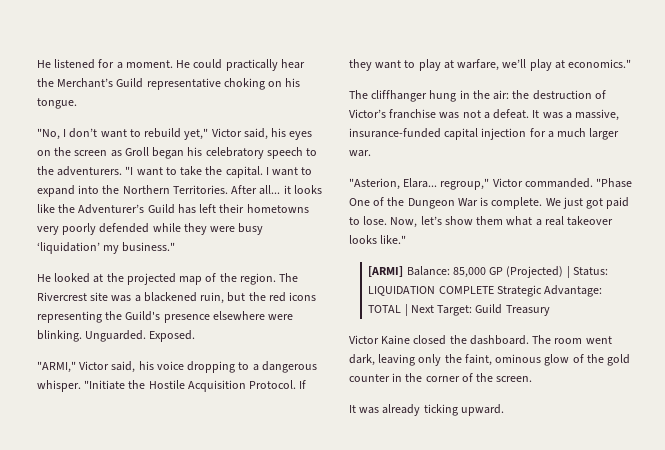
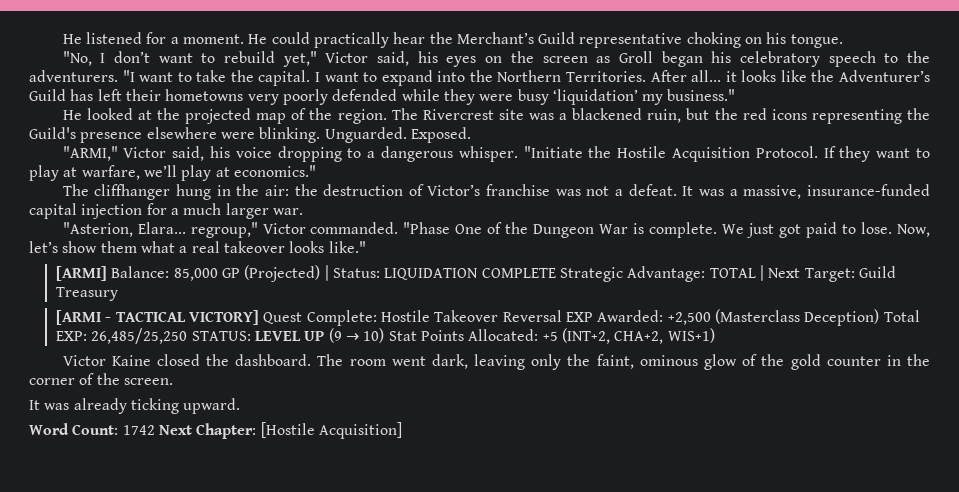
(550, 310) none -> [56,309,920,326] [56,328,715,344] // [ARMI - TACTICAL VICTORY] Quest Complete: Hostile Takeover Reversal EXP Awarded: +2,500 (Masterclass Deception) Total EXP: 26,485/25,250 STATUS: LEVEL UP (9 → 10) Stat Points Allocated: +5 (INT+2, CHA+2, WIS+1)
(504, 410) none -> [29,422,402,439] // Word Count: 1742 Next Chapter: [Hostile Acquisition]

